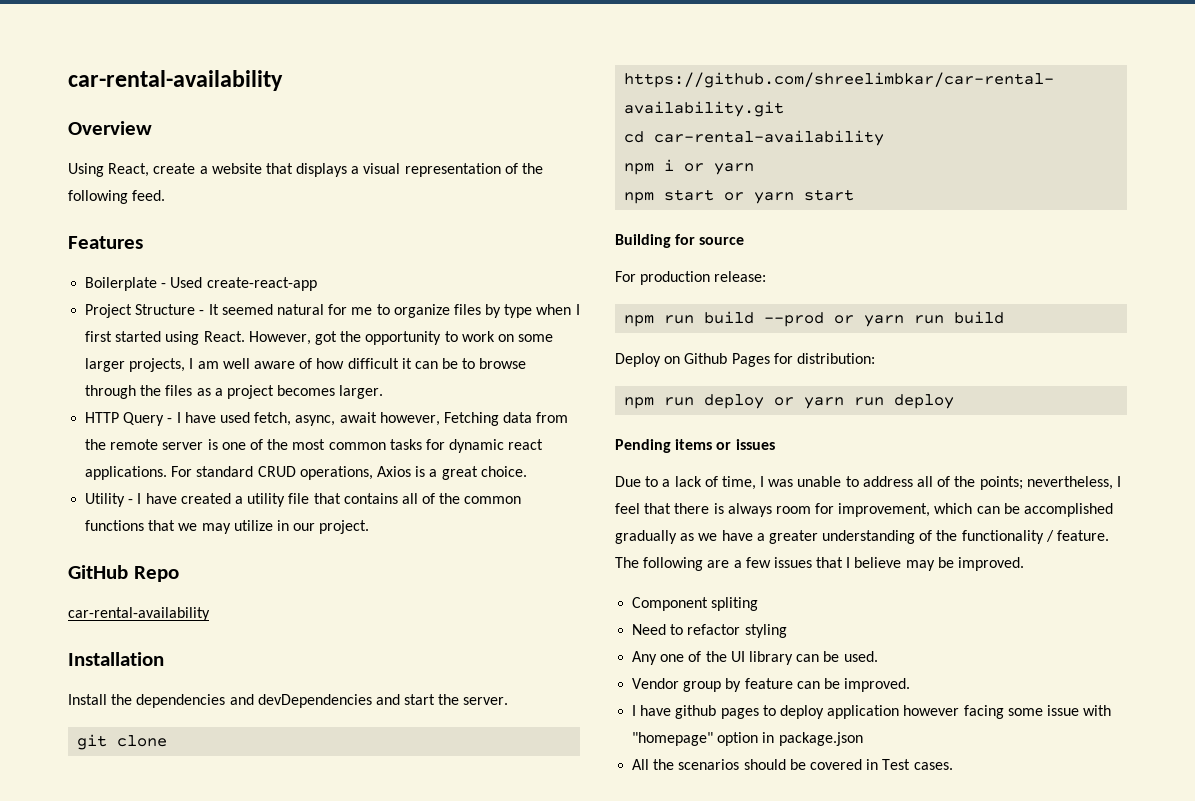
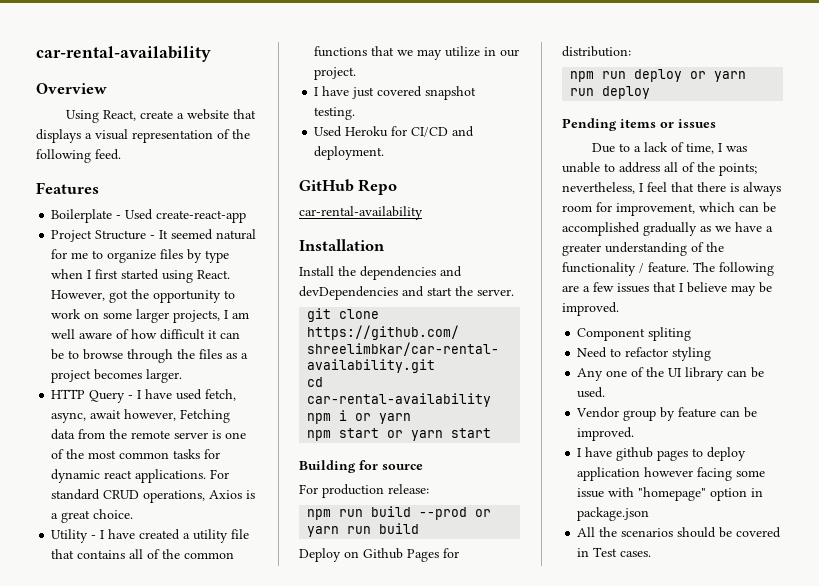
(370, 527) none -> [314,86,477,100] [314,107,356,120] [314,126,475,137] [314,146,385,160] // I have just covered snapshot testing. // Used Heroku for CI/CD and deployment.

